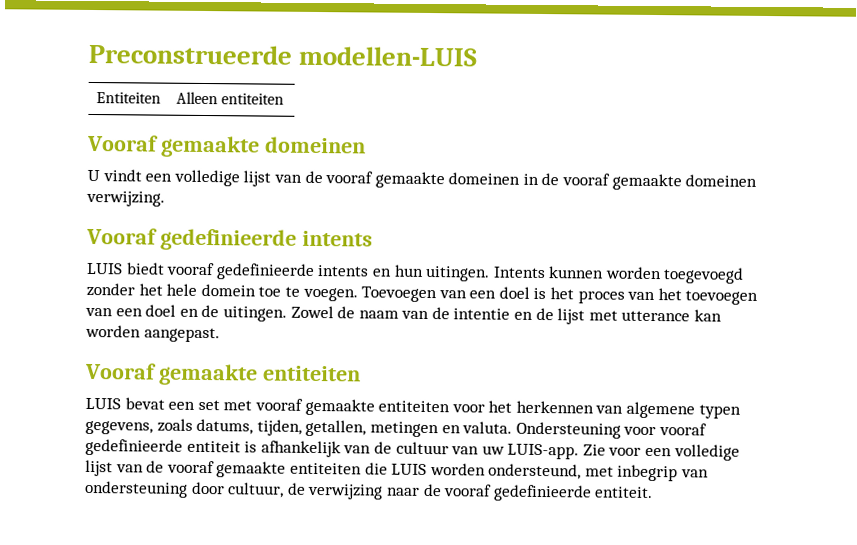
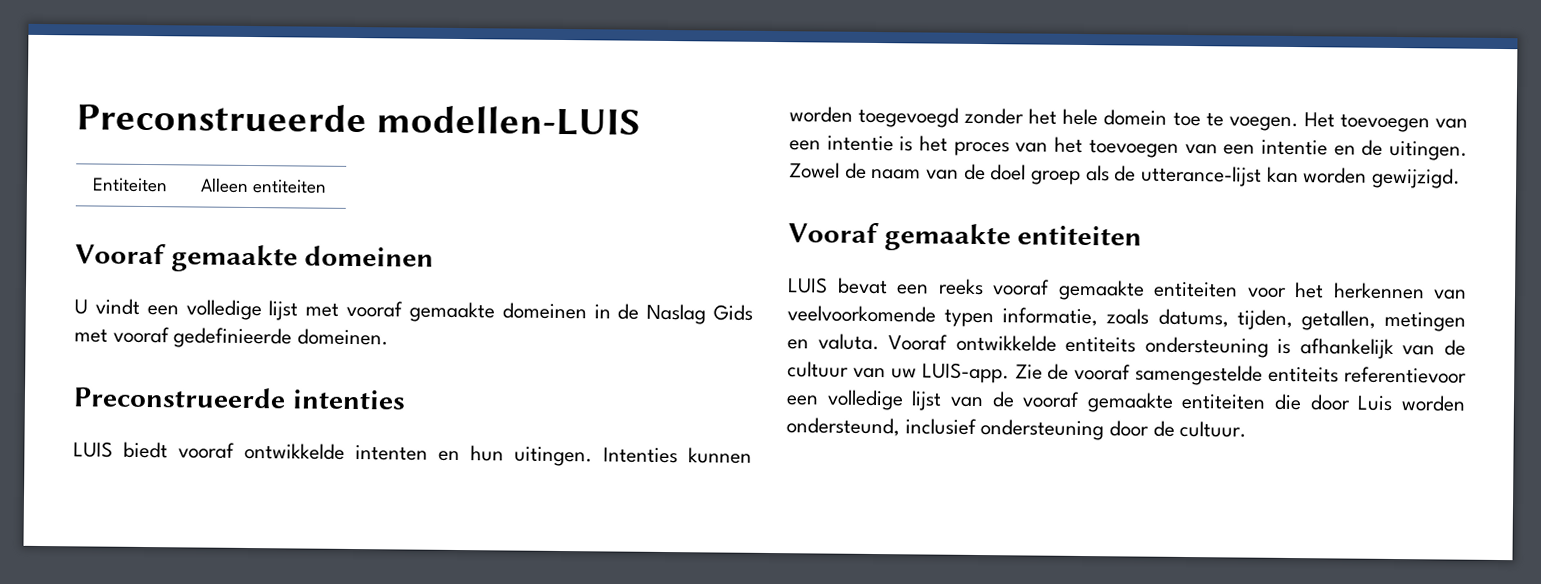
[273,170,323,184] van de -> [305,302,340,317] met
[562,173,758,191] [86,190,165,207] [86,227,373,251] vooraf gemaakte domeinen verwijzing. // Vooraf gedefinieerde intents -> [646,303,754,325] [74,326,390,349] [73,386,406,410] Naslag Gids met vooraf gedefinieerde domeinen. // Preconstrueerde intenties
[215,263,370,280] gedefinieerde intents -> [244,442,428,461] ontwikkelde intenten
[492,266,546,279] Intents -> [603,447,678,464] Intenties
[361,286,530,303] Toevoegen van een doel -> [1303,112,1468,133] [789,135,894,152] Het toevoegen van een intentie
[145,304,177,317] doel -> [1260,139,1328,156] intentie
[453,307,691,325] intentie en de lijst met utterance -> [990,164,1263,187] doel groep als de utterance-lijst
[143,327,220,343] aangepast. -> [1372,167,1462,189] gewijzigd.
[197,399,253,411] set met -> [937,278,984,296] reeks
[626,401,741,419] [85,420,153,435] algemene typen gegevens, -> [787,305,1099,328] veelvoorkomende typen informatie,
[515,421,707,439] [85,438,241,456] Ondersteuning voor vooraf gedefinieerde entiteit -> [888,334,1269,358] Vooraf ontwikkelde entiteits ondersteuning
[608,447,642,456] voor -> [1047,363,1467,386] de vooraf samengestelde entiteits referentievoor
[391,463,710,482] [84,480,654,502] LUIS worden ondersteund, met inbegrip van ondersteuning door cultuur, de verwijzing naar de vooraf gedefinieerde entiteit. -> [1309,394,1466,412] [786,417,1248,441] door Luis worden ondersteund, inclusief ondersteuning door de cultuur.

